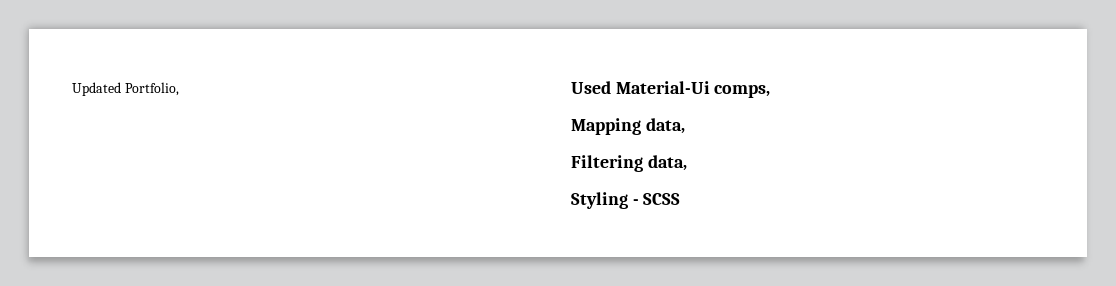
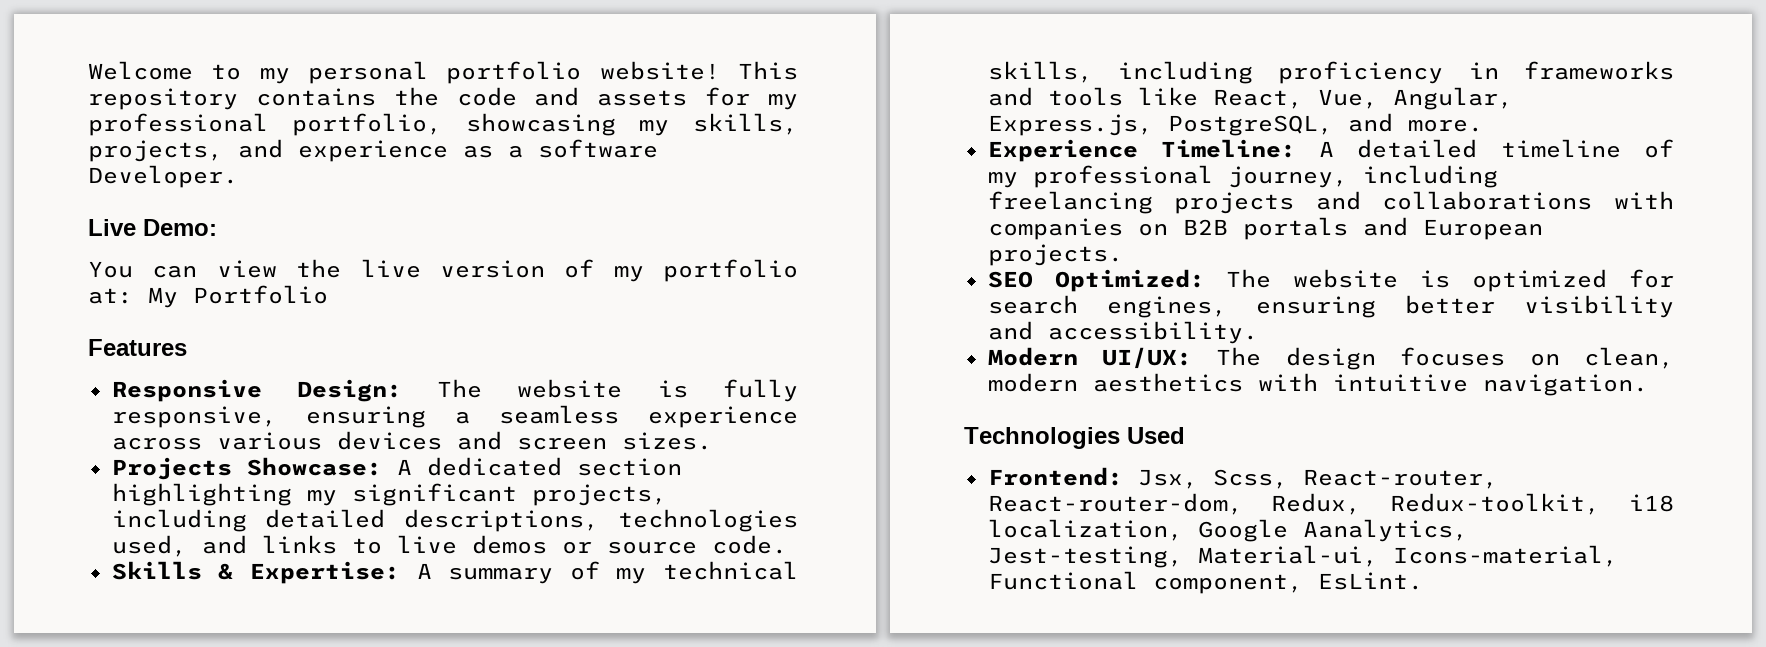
[72,82,179,96] [571,81,771,98] [571,118,685,135] [571,155,687,172] [571,192,681,209] Updated Portfolio, // Used Material-Ui comps, // Mapping data, // Filtering data, // Styling - SCSS -> [88,61,798,84] [88,87,798,110] [88,113,798,136] [88,139,658,162] [88,165,238,188] [88,219,217,236] [88,259,798,282] [88,285,328,308] [88,339,187,356] [111,379,798,402] [111,405,798,428] [111,431,712,450] [111,457,682,480] [111,483,667,506] [111,509,798,532] [111,535,787,557] [111,561,798,584] [987,61,1674,84] [987,87,1513,110] [987,113,1483,136] [987,139,1674,162] [987,165,1498,188] [987,191,1674,214] [987,217,1543,240] [987,244,1123,266] [987,269,1674,292] [987,295,1674,318] [987,321,1258,344] [987,347,1674,370] [987,373,1648,396] [964,427,1185,449] [987,467,1498,489] [987,493,1674,515] [987,519,1468,542] [987,545,1618,568] [987,571,1423,594] Welcome to my personal portfolio website! This repository contains the code and assets for my professional portfolio, showcasing my skills, projects, and experience as a software Developer. // Live Demo: // You can view the live version of my portfolio at: My Portfolio // Features // Responsive Design: The website is fully responsive, ensuring a seamless experience across various devices and screen sizes. // Projects Showcase: A dedicated section highlighting my significant projects, including detailed descriptions, technologies used, and links to live demos or source code. // Skills & Expertise: A summary of my technical skills, including proficiency in frameworks and tools like React, Vue, Angular, Express.js, PostgreSQL, and more. // Experience Timeline: A detailed timeline of my professional journey, including freelancing projects and collaborations with companies on B2B portals and European projects. // SEO Optimized: The website is optimized for search engines, ensuring better visibility and accessibility. // Modern UI/UX: The design focuses on clean, modern aesthetics with intuitive navigation. // Technologies Used // Frontend: Jsx, Scss, React-router, React-router-dom, Redux, Redux-toolkit, i18 localization, Google Aanalytics, Jest-testing, Material-ui, Icons-material, Functional component, EsLint.

